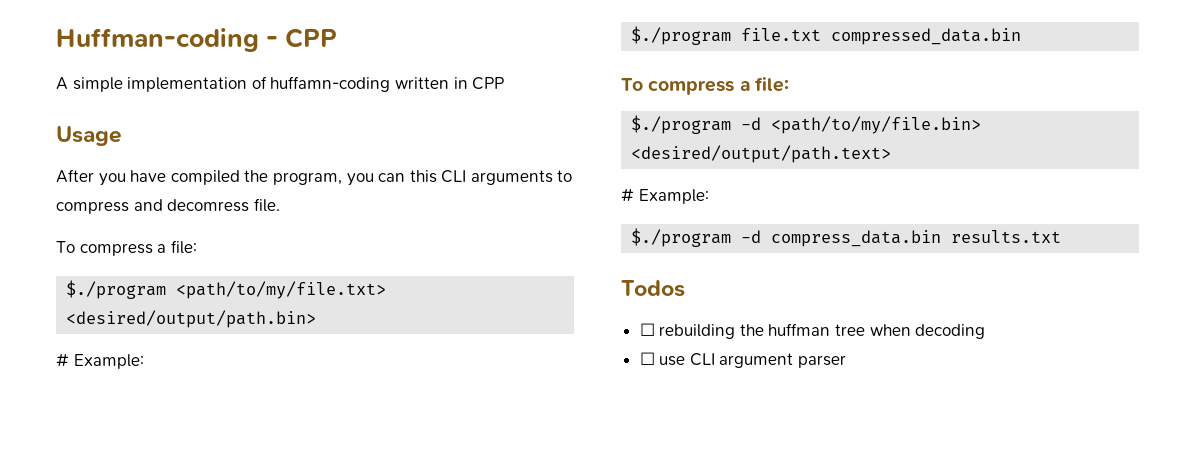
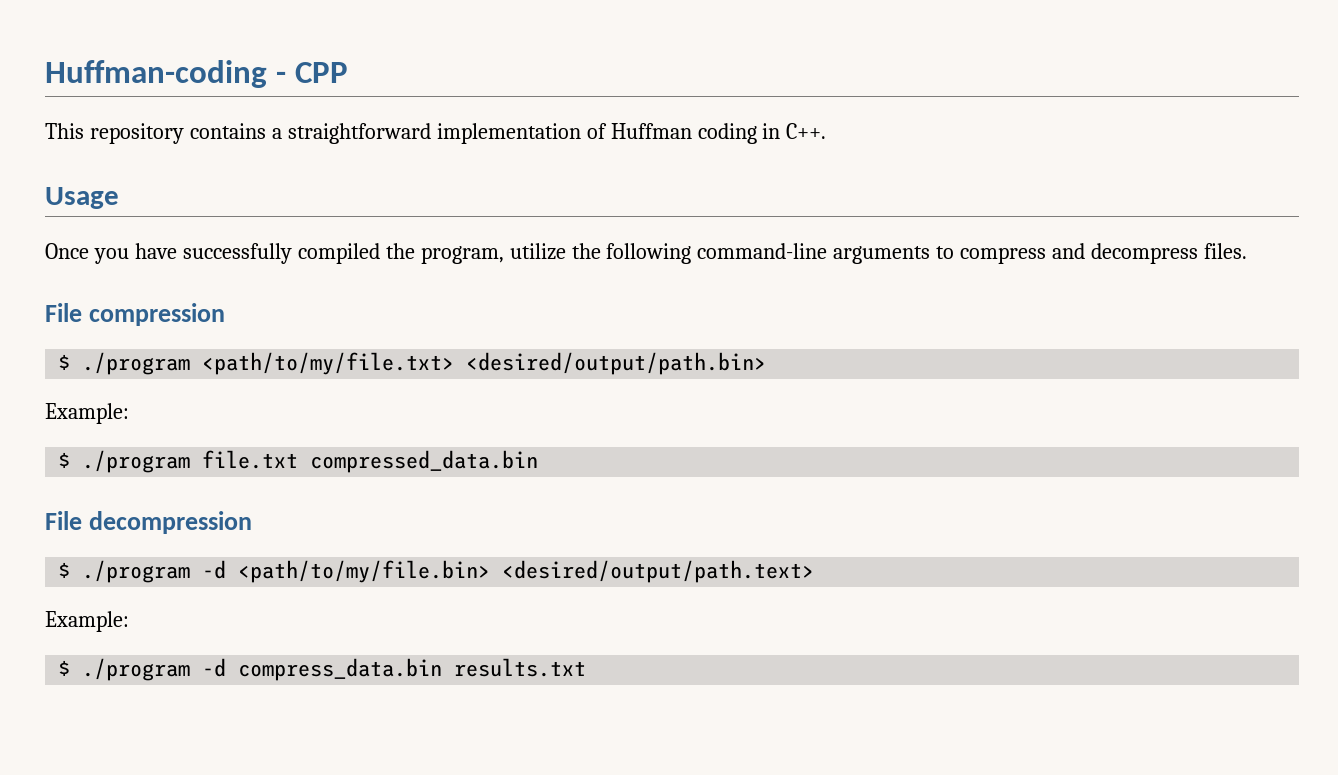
[56,76,505,92] A simple implementation of huffamn-coding written in CPP -> [45,123,827,144] This repository contains a straightforward implementation of Huffman coding in C++.
[56,169,94,183] After -> [45,243,89,259] Once
(167, 176) none -> [182,243,292,264] successfully
[346,170,573,186] [56,198,280,214] [56,240,197,256] [66,280,167,299] you can this CLI arguments to compress and decomress file. // To compress a file: // $./program -> [509,243,1248,264] [45,303,226,326] [58,352,191,375] utilize the following command-line arguments to compress and decompress files. // File compression // $ ./program
[56,353,144,369] [631,26,732,45] # Example: // $./program -> [45,403,129,424] [58,450,191,473] Example: // $ ./program
[621,77,789,95] [631,115,732,134] To compress a file: // $./program -> [45,511,253,534] [58,560,191,583] File decompression // $ ./program
[621,188,709,204] [631,228,732,247] # Example: // $./program -> [45,611,129,632] [58,658,191,681] Example: // $ ./program
[621,280,685,297] [639,323,986,339] [639,352,847,368] // Todos // ☐ rebuilding the huffman tree when decoding // ☐ use CLI argument parser -> (587, 667) none

